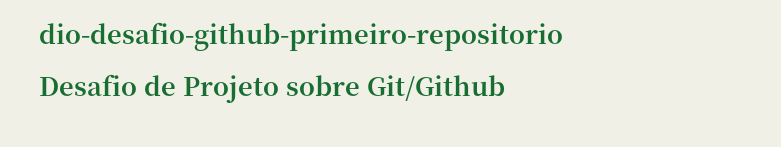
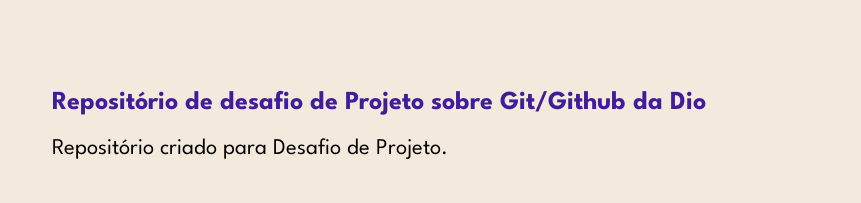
[39,22,563,51] [39,74,137,96] dio-desafio-github-primeiro-repositorio // Desafio -> [52,90,304,115] Repositório de desafio
(505, 88) none -> [633,91,707,110] [52,138,449,159] da Dio // Repositório criado para Desafio de Projeto.

